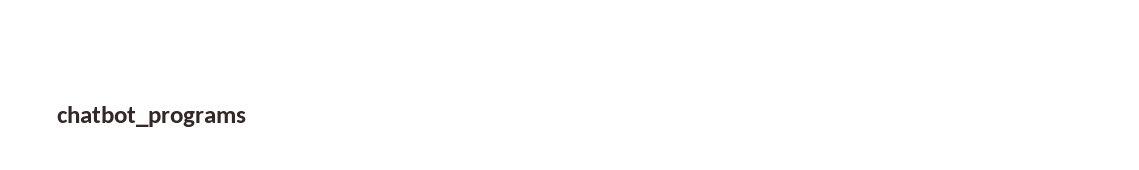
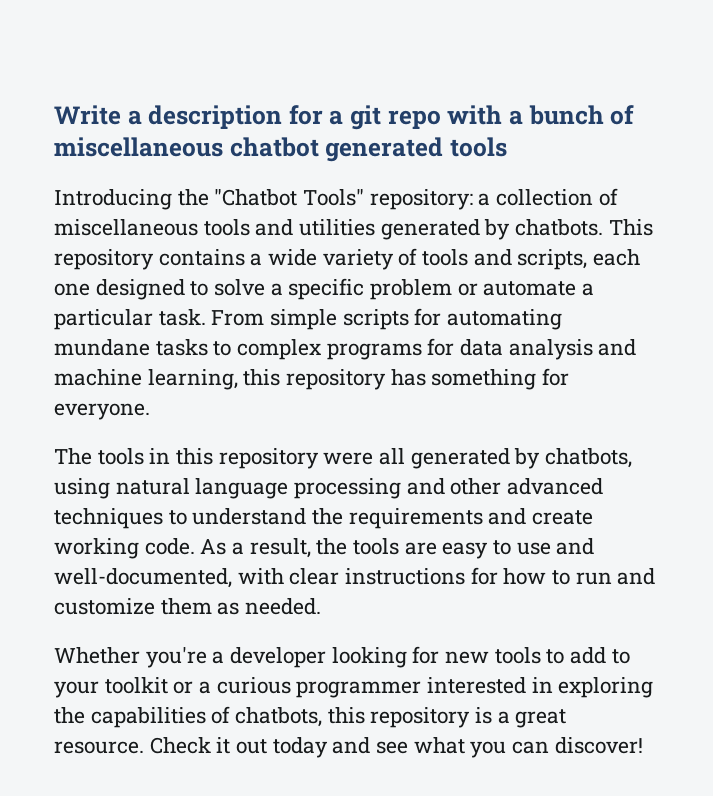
[57,106,246,127] chatbot_programs -> [54,105,635,130] [54,137,507,162] [54,188,618,210] [54,219,653,240] [54,248,641,270] [54,278,595,300] [54,308,563,330] [54,338,637,360] [54,368,570,390] [54,403,150,420] [54,448,633,469] [54,478,604,499] [54,508,594,529] [54,538,595,559] [54,567,656,588] [54,598,322,615] [54,646,630,668] [54,677,654,698] [54,706,567,728] [54,737,643,758] Write a description for a git repo with a bunch of miscellaneous chatbot generated tools // Introducing the "Chatbot Tools" repository: a collection of miscellaneous tools and utilities generated by chatbots. This repository contains a wide variety of tools and scripts, each one designed to solve a specific problem or automate a particular task. From simple scripts for automating mundane tasks to complex programs for data analysis and machine learning, this repository has something for everyone. // The tools in this repository were all generated by chatbots, using natural language processing and other advanced techniques to understand the requirements and create working code. As a result, the tools are easy to use and well-documented, with clear instructions for how to run and customize them as needed. // Whether you're a developer looking for new tools to add to your toolkit or a curious programmer interested in exploring the capabilities of chatbots, this repository is a great resource. Check it out today and see what you can discover!

